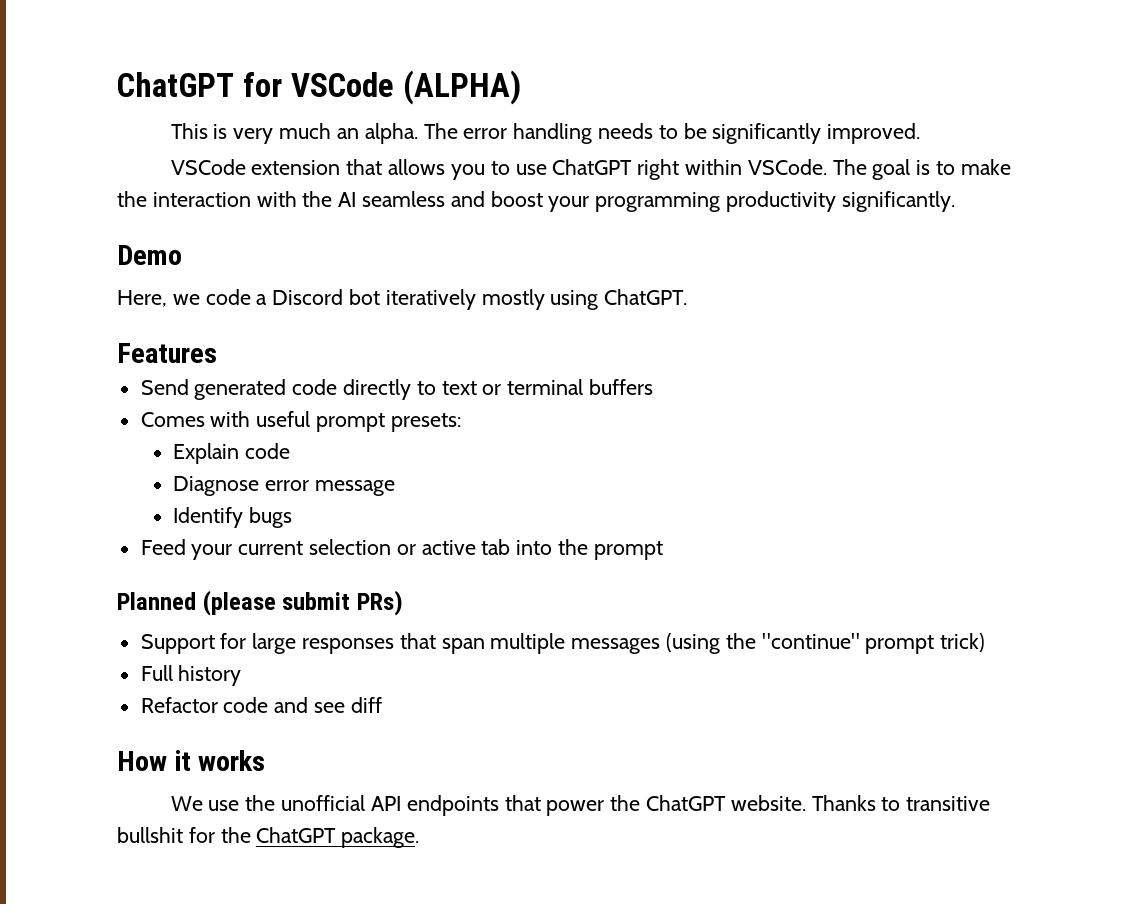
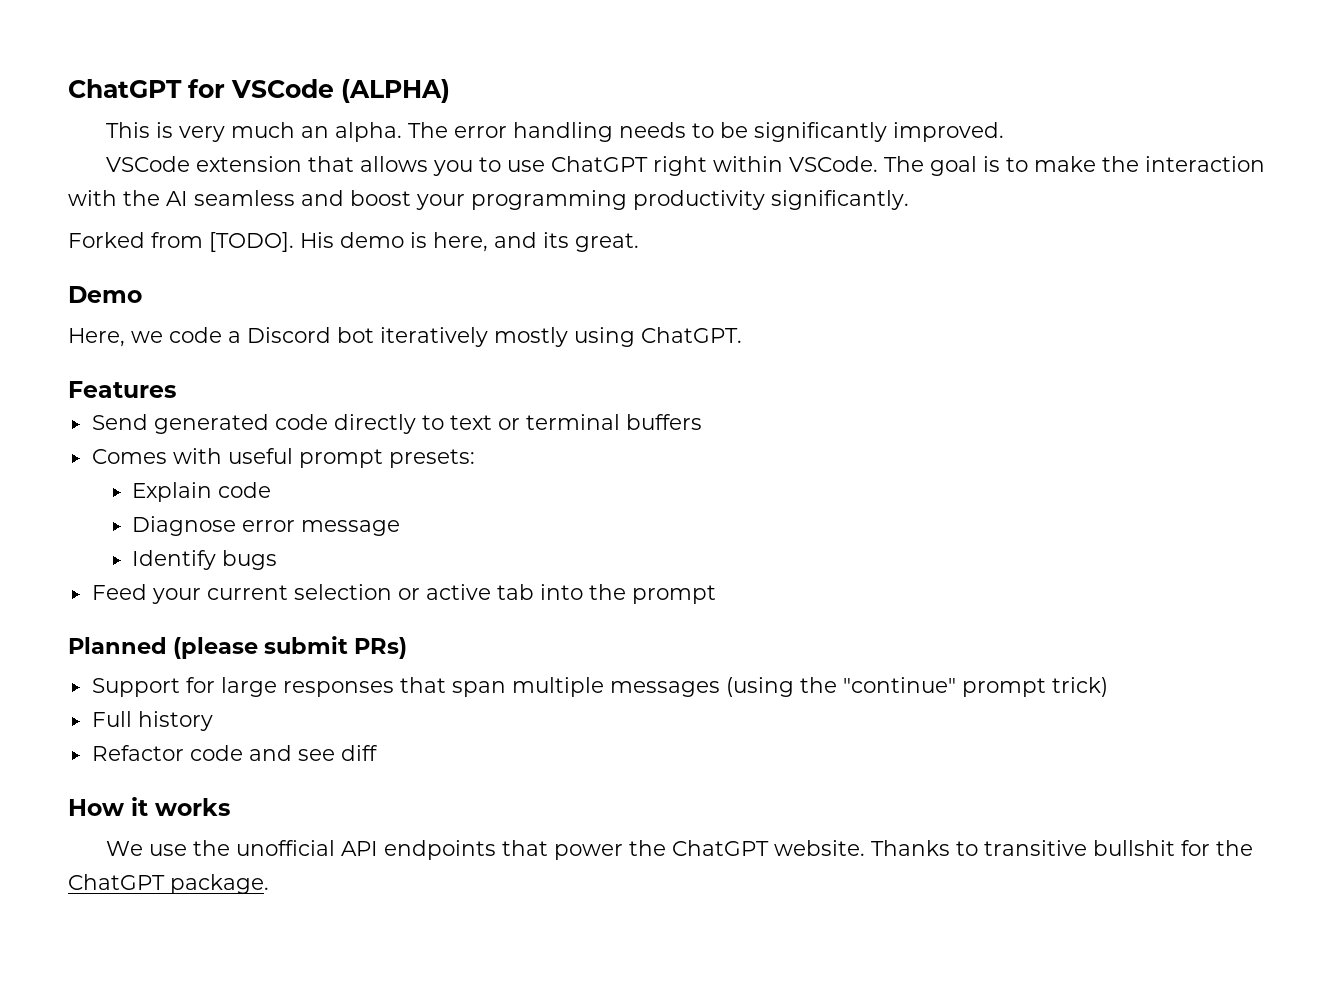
(955, 201) none -> [68,232,639,252] // Forked from [TODO]. His demo is here, and its great.

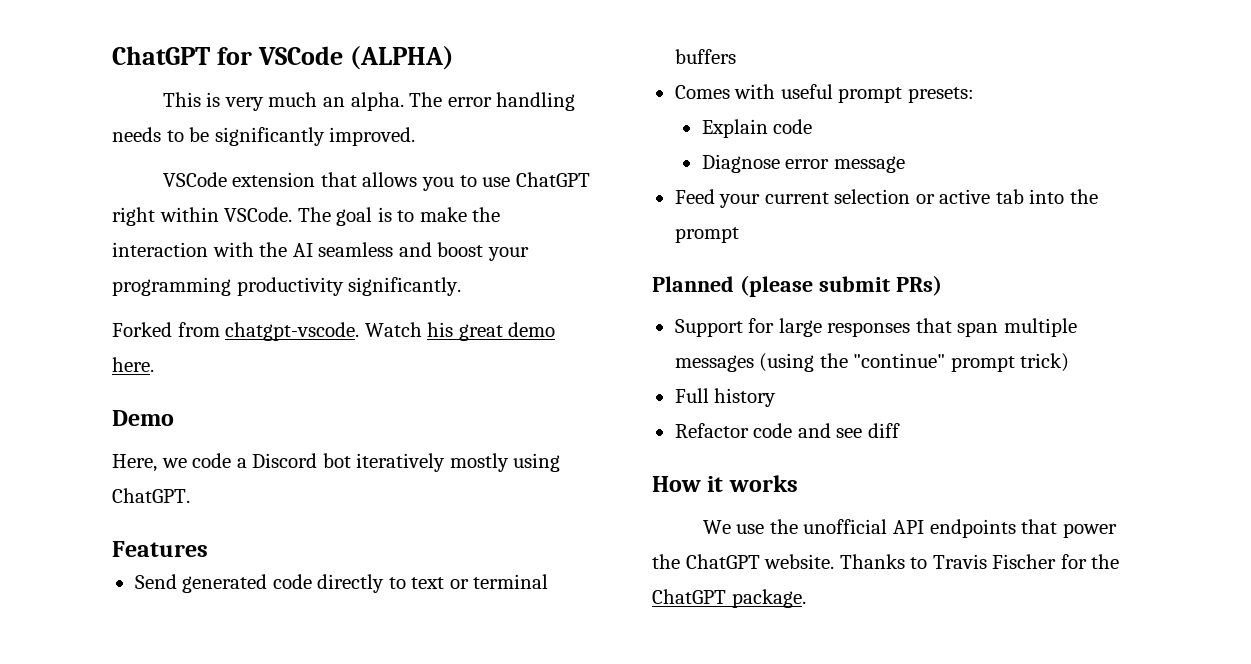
[209,232,639,252] [TODO]. His demo is here, and its great. -> [225,322,556,341] [112,357,154,372] chatgpt-vscode. Watch his great demo here.
[131,550,277,570] // Identify bugs -> (906, 164) none
[984,840,1176,856] transitive bullshit -> [932,554,1057,569] Travis Fischer

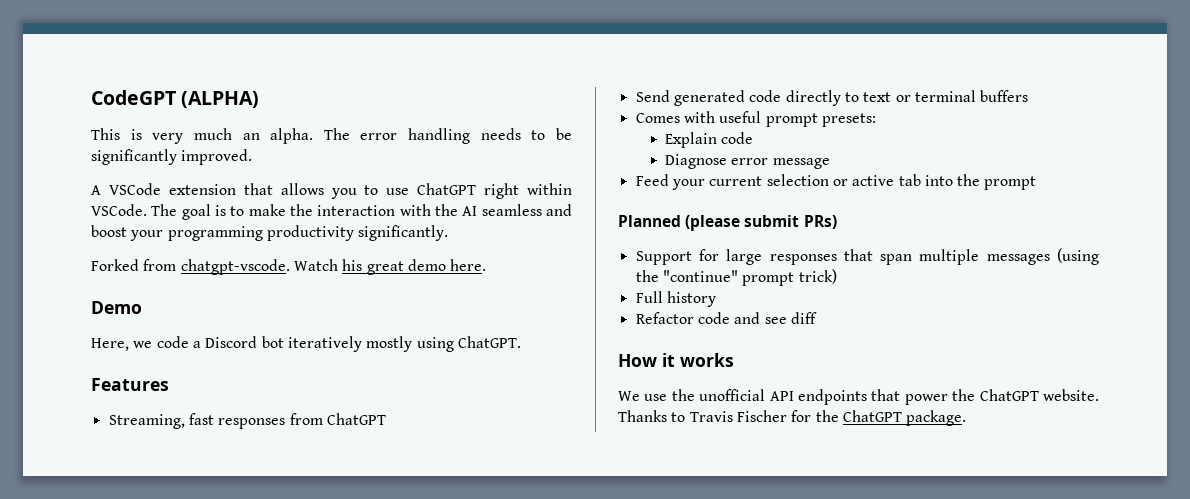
[112,46,344,65] ChatGPT for VSCode -> [91,90,176,105] CodeGPT
(416, 136) none -> [91,185,101,195] A
(208, 549) none -> [108,413,386,429] // Streaming, fast responses from ChatGPT

